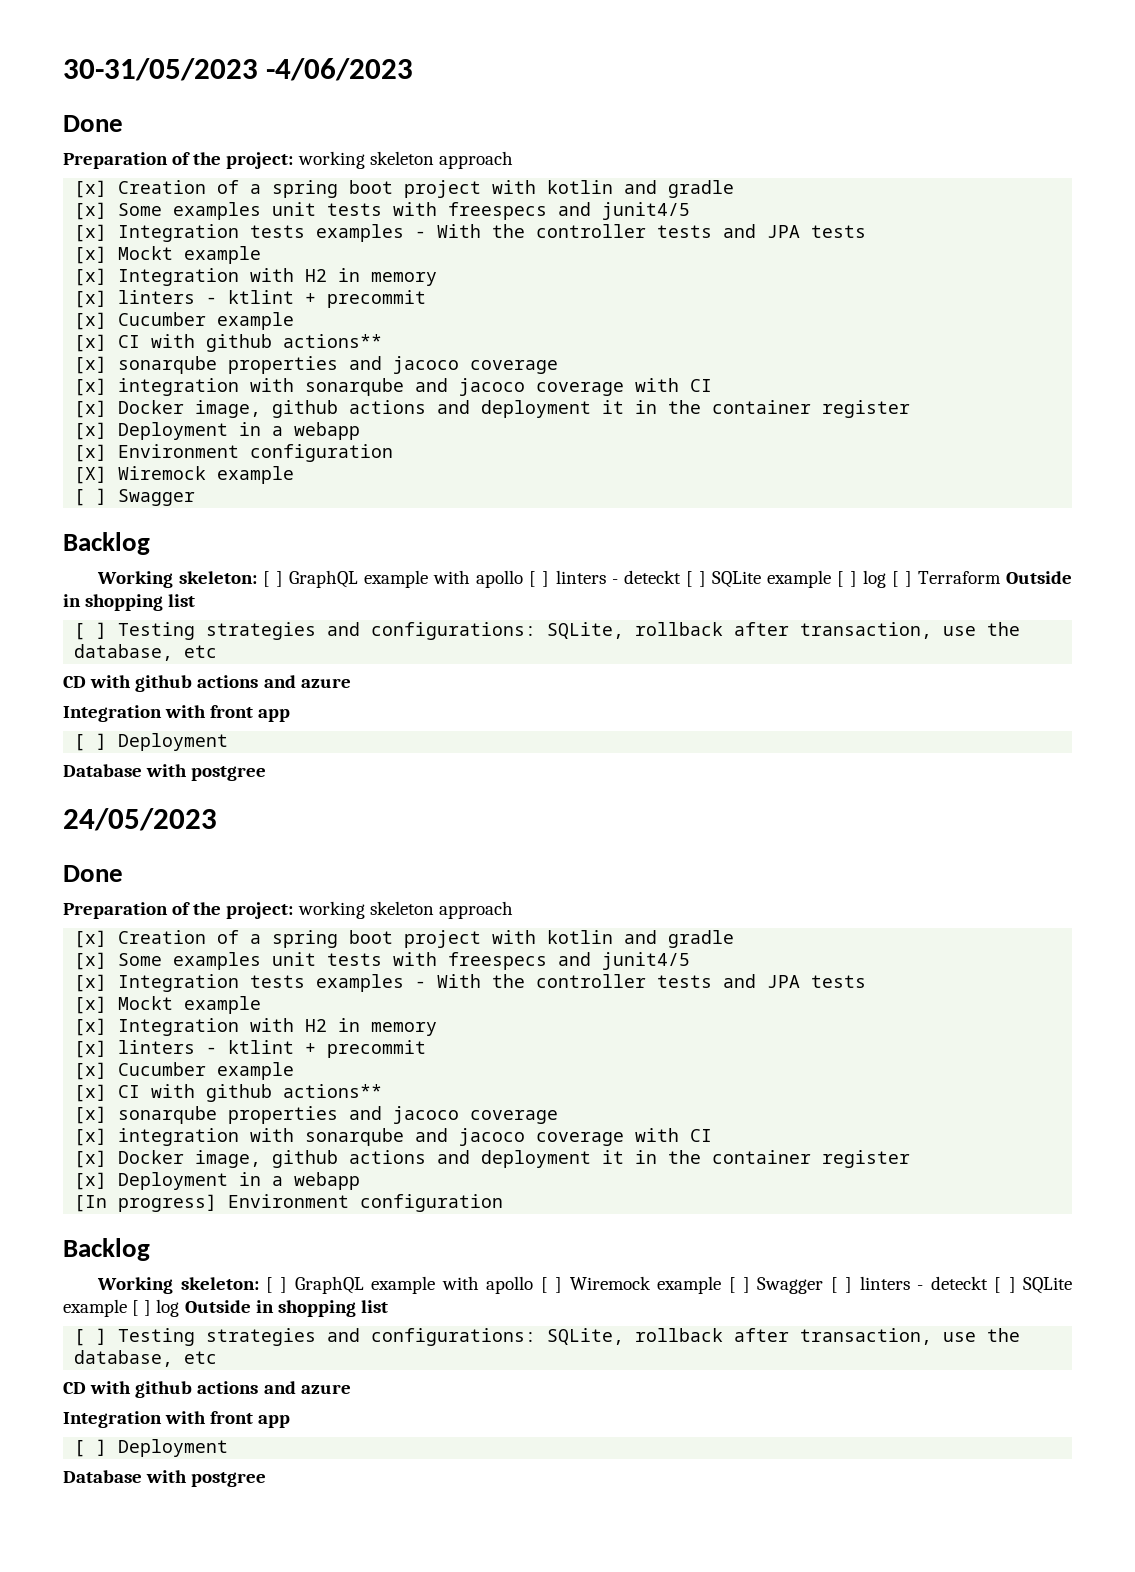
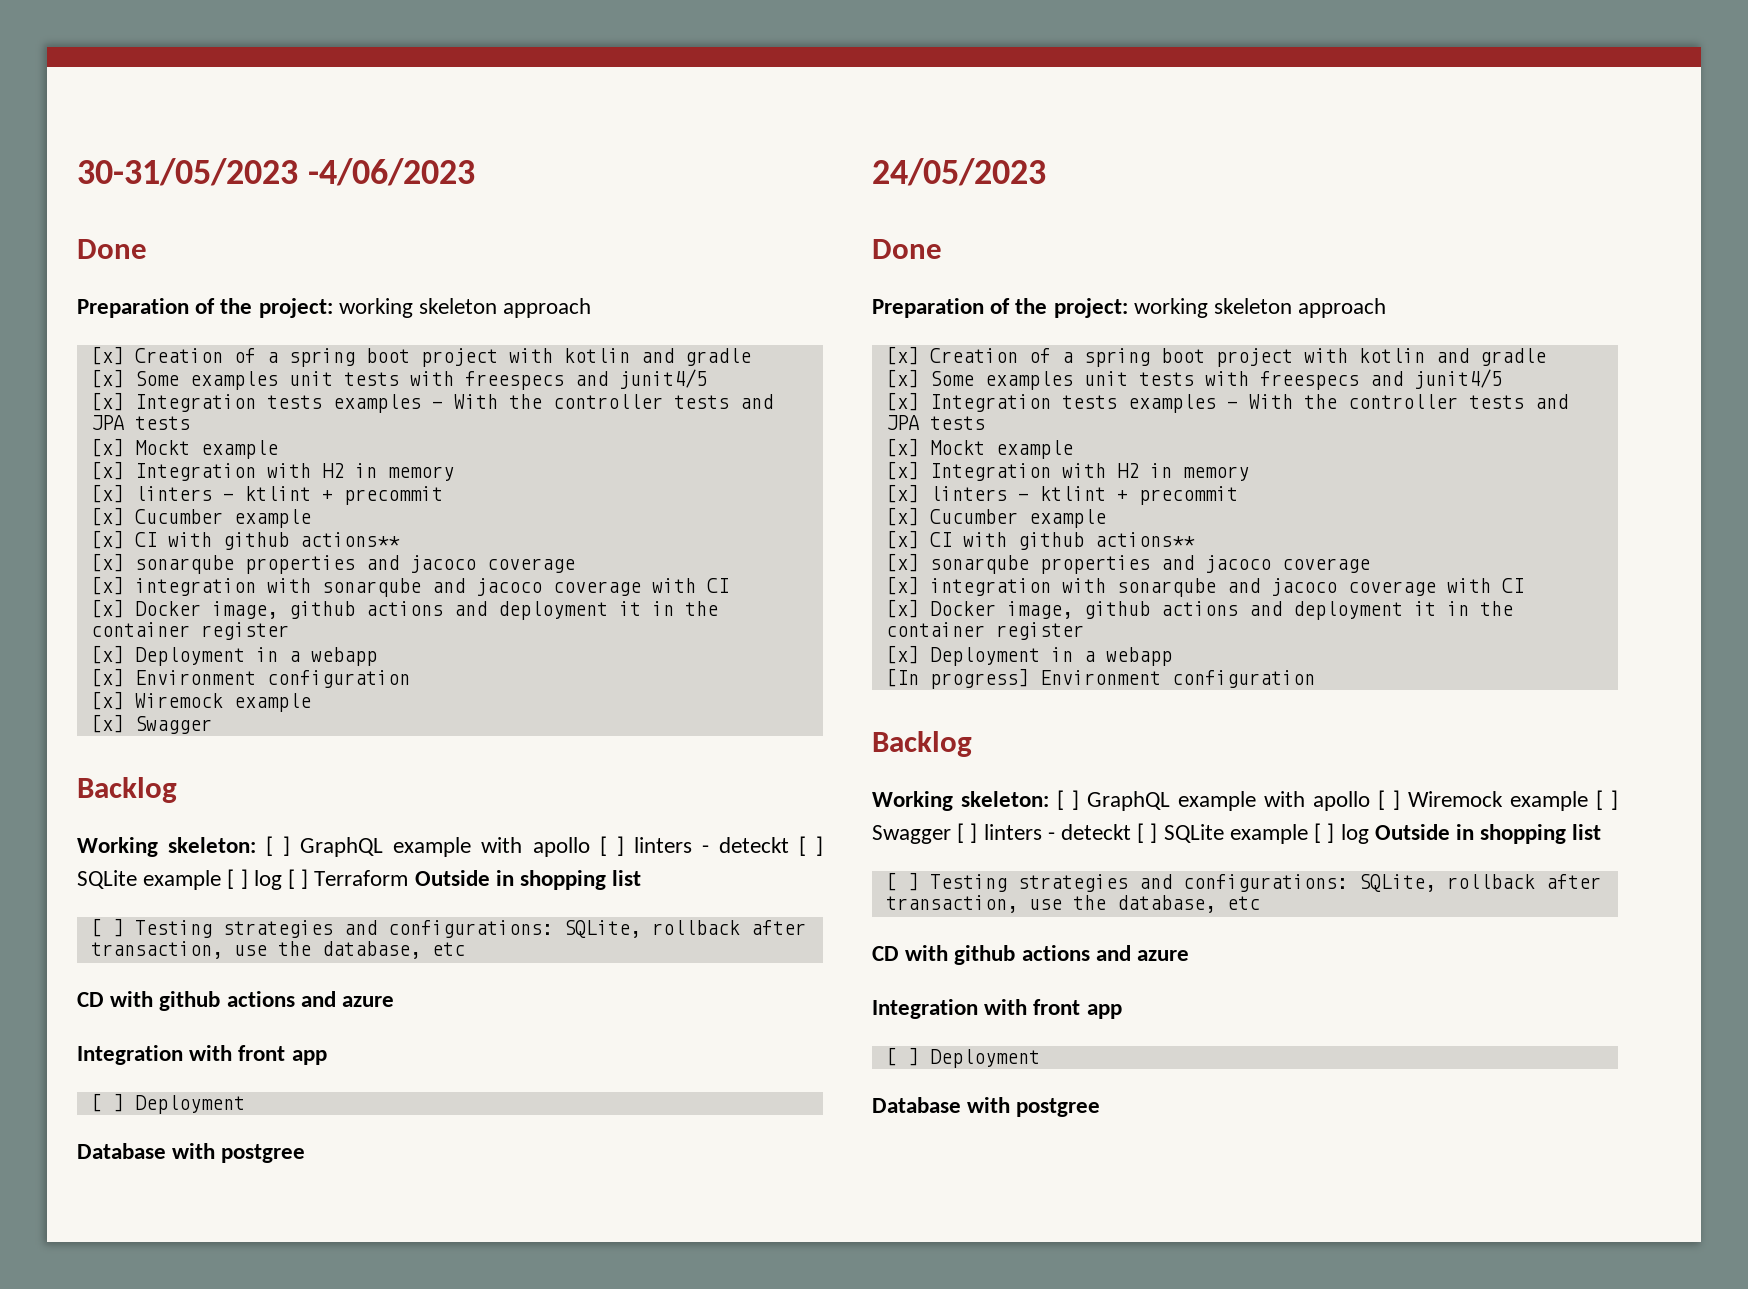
[74,466,108,484] [X] -> [90,691,124,710] [x]
[74,488,108,506] [ ] -> [90,714,124,733] [x]

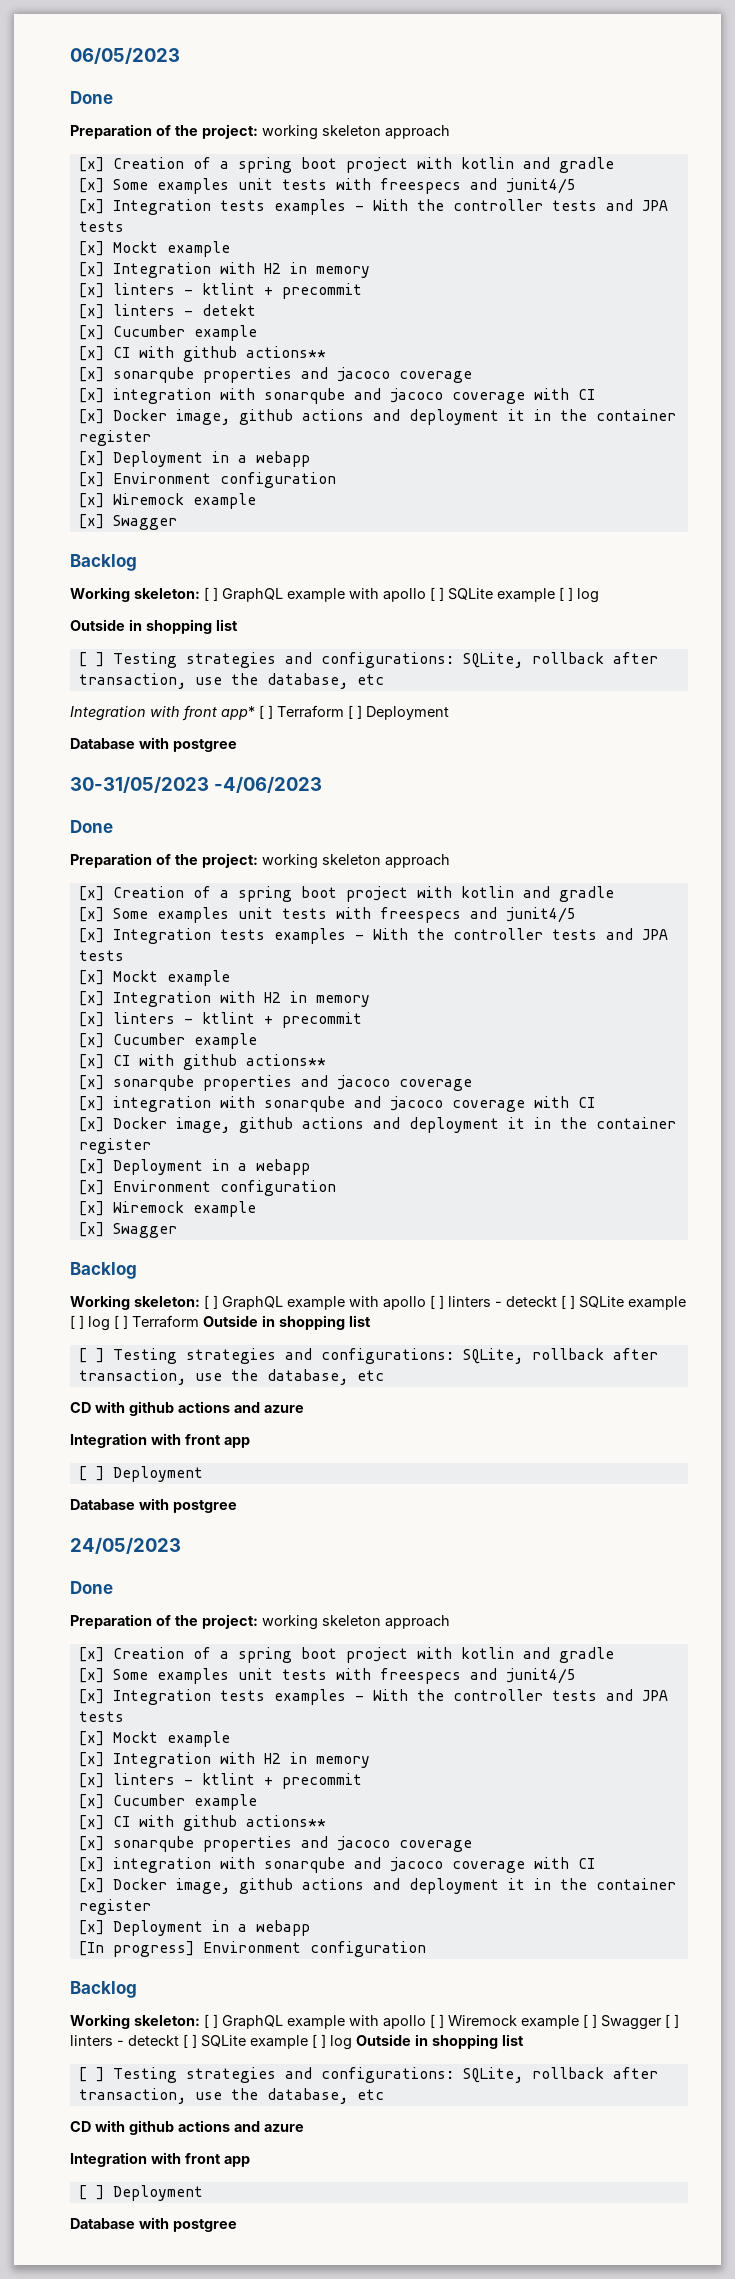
(77, 172) none -> [70,47,180,64] [70,91,113,104] [70,124,450,140] [78,157,614,173] [78,178,576,194] [78,199,668,215] [78,221,124,232] [78,241,230,257] [78,262,370,278] [78,283,362,299] [78,304,256,319] [78,325,257,341] [78,346,326,362] [78,367,472,383] [78,388,595,404] [78,409,676,425] [78,430,151,446] [78,451,310,467] [78,472,336,488] [78,493,256,509] [78,514,177,530] [70,554,137,571] [70,587,599,603] [70,619,238,634] [78,652,658,668] [78,673,384,689] [70,705,449,721] [70,737,237,752] 06/05/2023 // Done // Preparation of the project: working skeleton approach // [x] Creation of a spring boot project with kotlin and gradle // [x] Some examples unit tests with freespecs and junit4/5 // [x] Integration tests examples - With the controller tests and JPA tests // [x] Mockt example // [x] Integration with H2 in memory // [x] linters - ktlint + precommit // [x] linters - detekt // [x] Cucumber example // [x] CI with github actions** // [x] sonarqube properties and jacoco coverage // [x] integration with sonarqube and jacoco coverage with CI // [x] Docker image, github actions and deployment it in the container register // [x] Deployment in a webapp // [x] Environment configuration // [x] Wiremock example // [x] Swagger // Backlog // Working skeleton: [ ] GraphQL example with apollo [ ] SQLite example [ ] log // Outside in shopping list // [ ] Testing strategies and configurations: SQLite, rollback after transaction, use the database, etc // Integration with front app* [ ] Terraform [ ] Deployment // Database with postgree //

